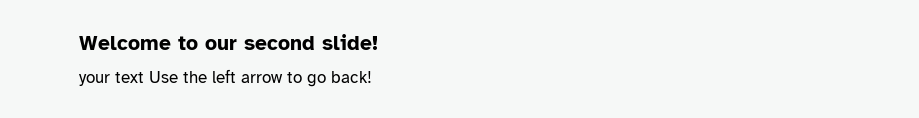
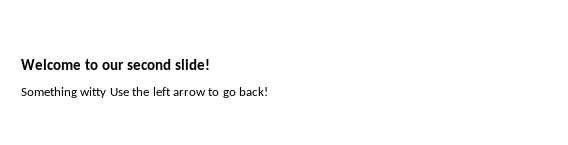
[79,72,144,86] your text -> [21,87,107,98] Something witty

